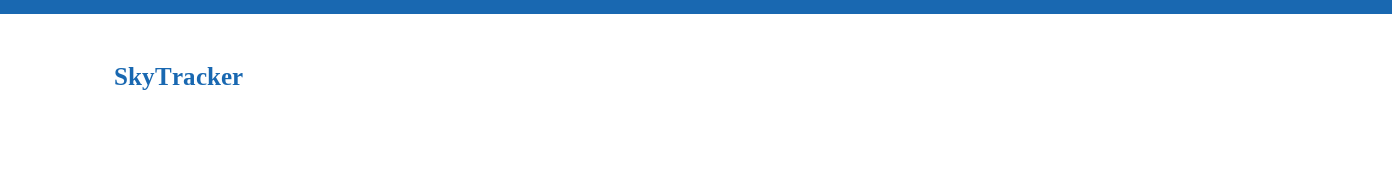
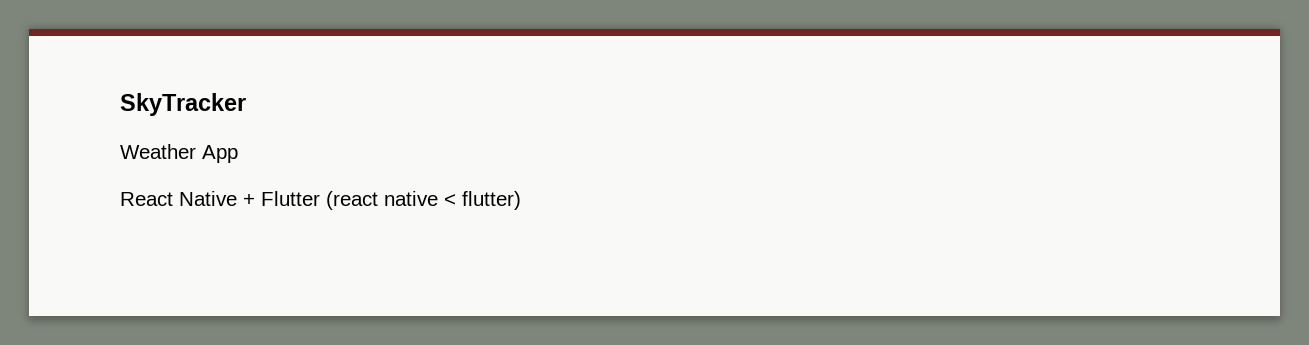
(243, 78) none -> [120,144,238,163] [120,191,521,210] // Weather App // React Native + Flutter (react native < flutter)

